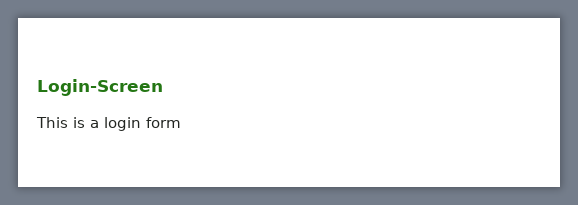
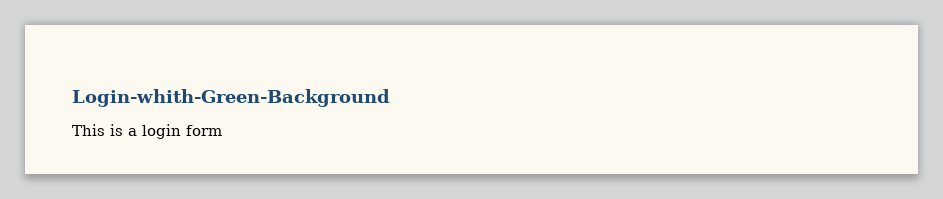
[37,79,163,96] Login-Screen -> [72,89,390,107] Login-whith-Green-Background

